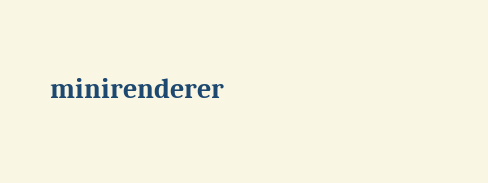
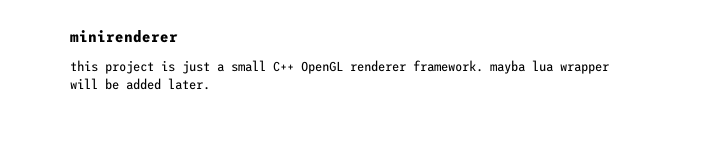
(224, 88) none -> [70,60,609,74] [70,78,210,90] // this project is just a small C++ OpenGL renderer framework. mayba lua wrapper will be added later.

